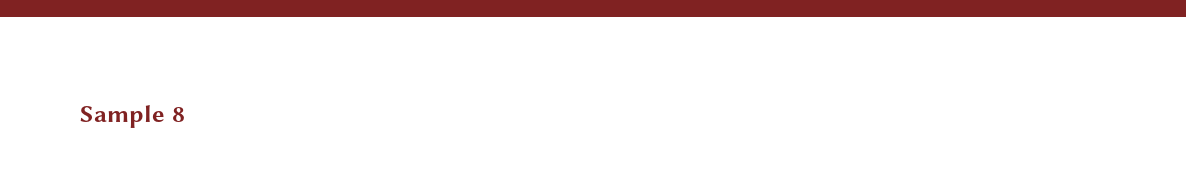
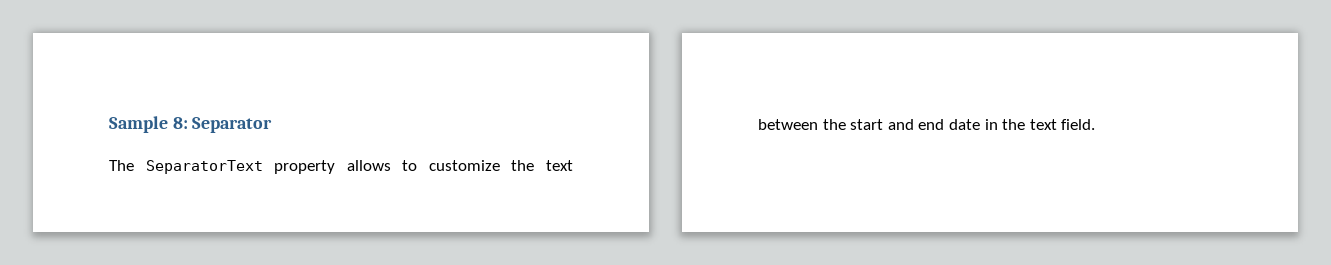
[171,107,185,122] 8 -> [172,117,273,133] [109,160,573,174] [758,119,1096,130] 8: Separator // The SeparatorText property allows to customize the text between the start and end date in the text field.

